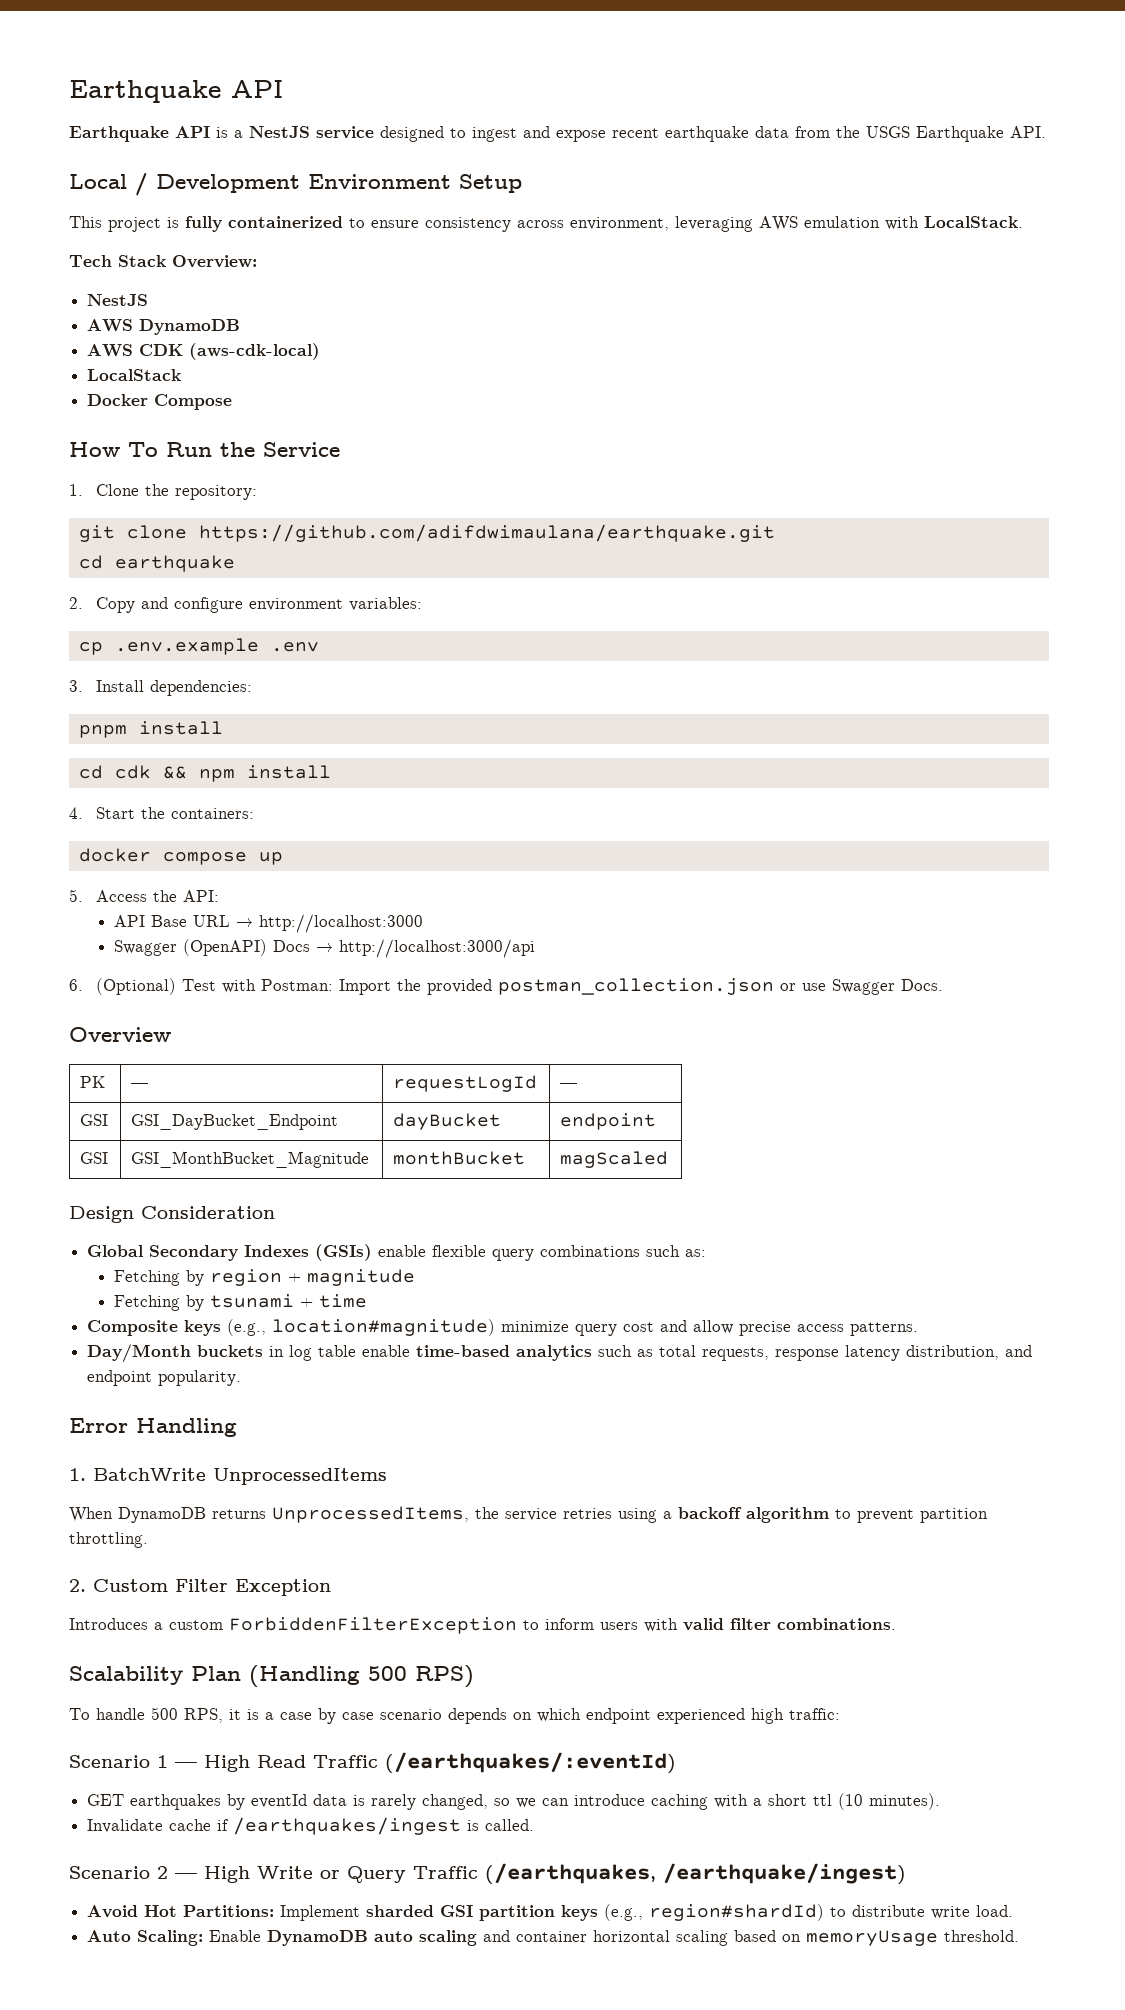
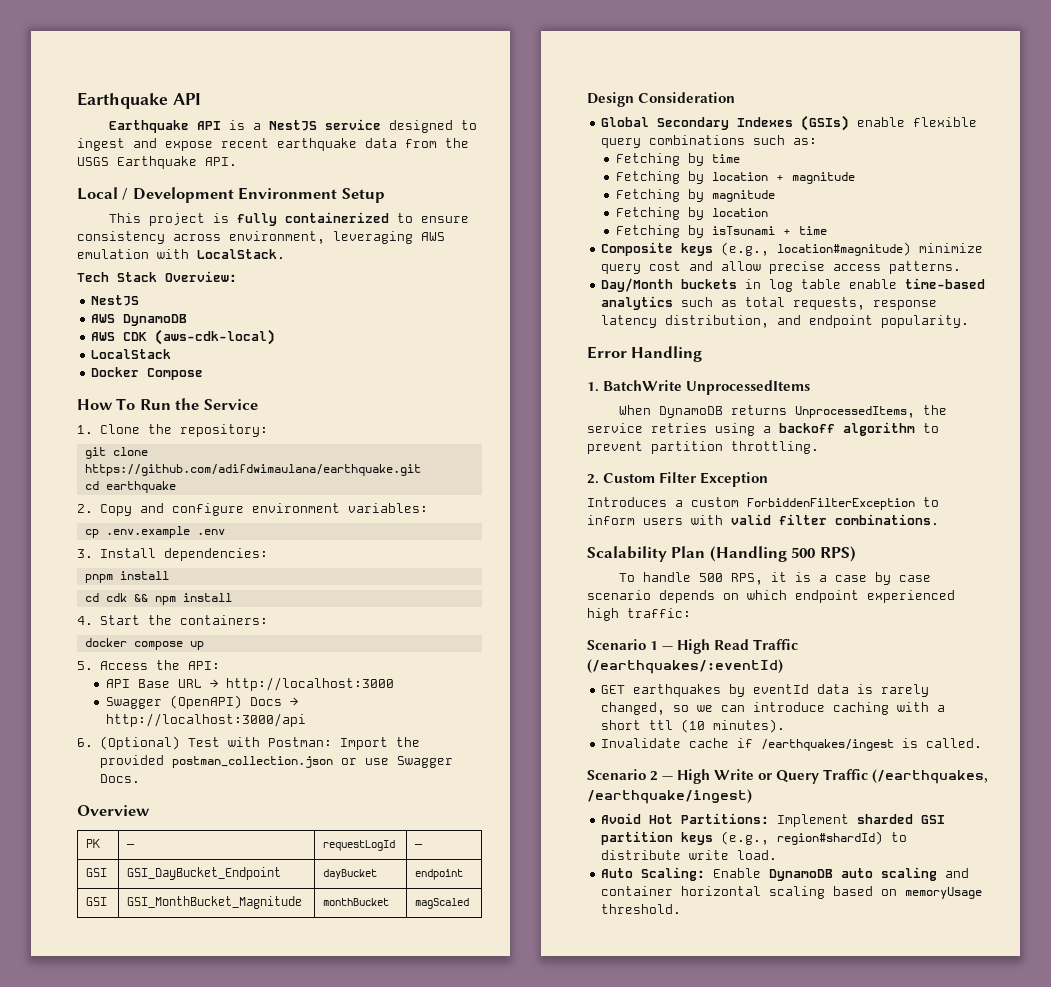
[209,1269,282,1286] region -> [711,154,740,163] [615,171,768,184] time // Fetching by location
[209,1294,294,1308] tsunami -> [711,190,775,202] [615,207,768,220] [615,225,775,238] magnitude // Fetching by location // Fetching by isTsunami

